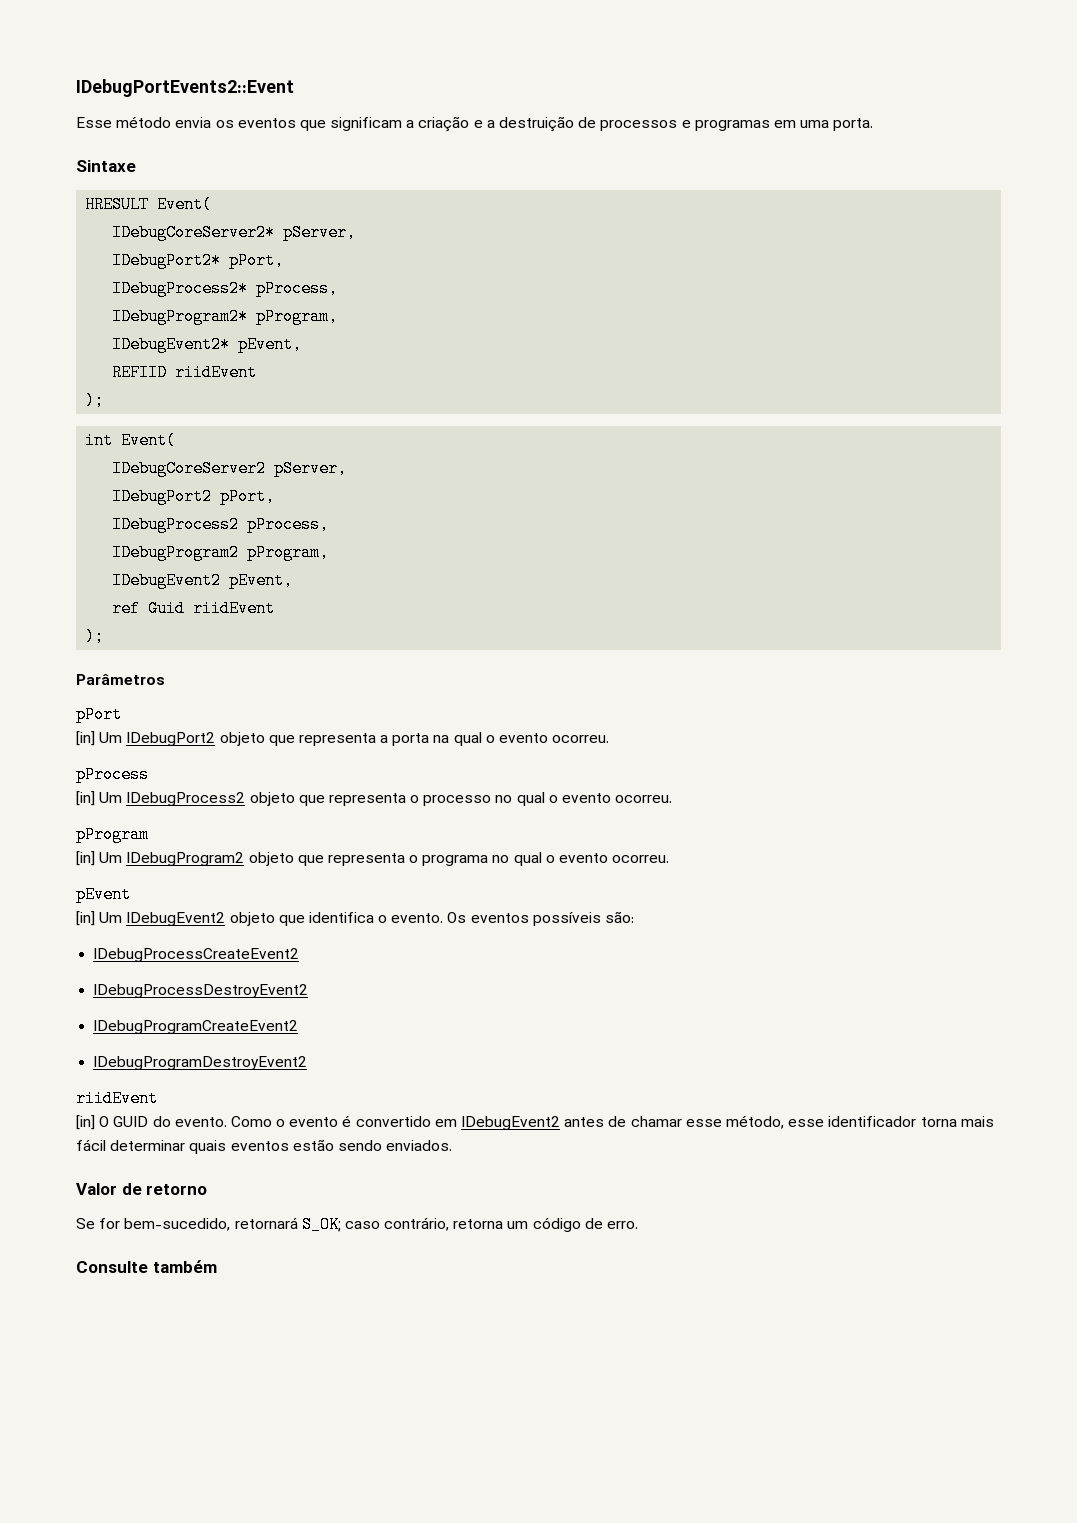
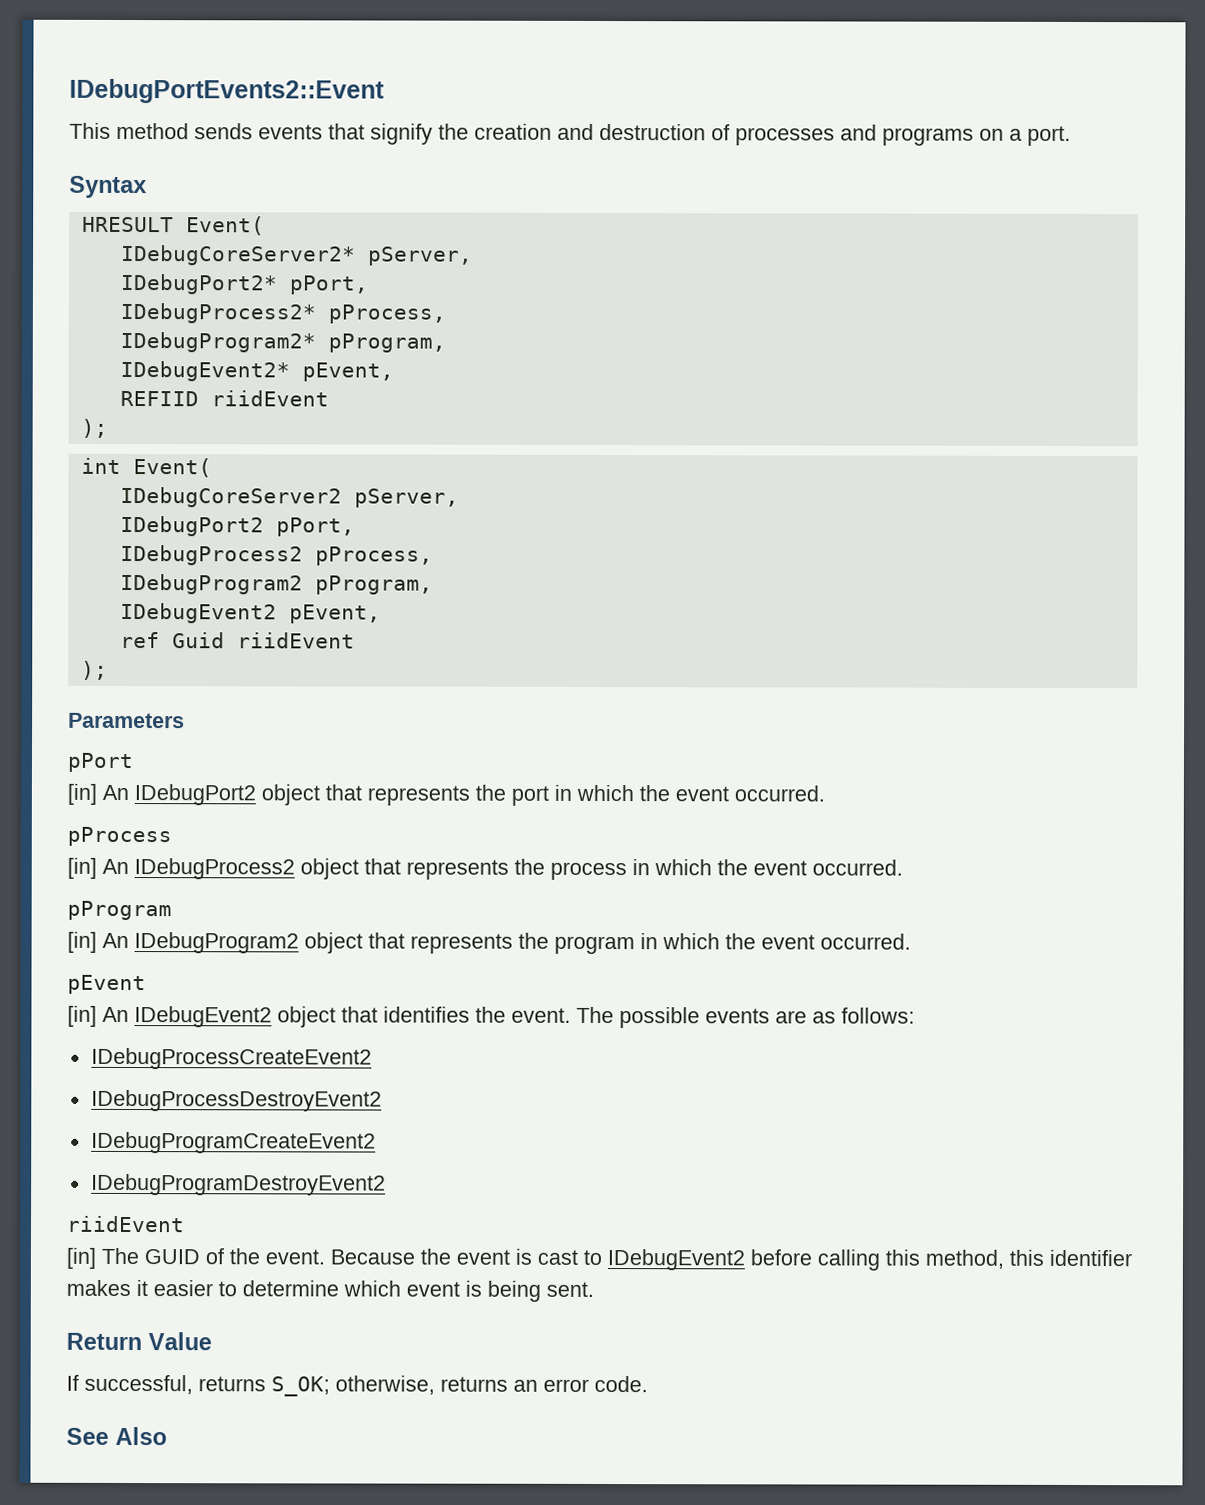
[76,116,874,132] [76,160,136,172] Esse método envia os eventos que significam a criação e a destruição de processos e programas em uma porta. // Sintaxe -> [69,122,1071,146] [69,175,147,199] This method sends events that signify the creation and destruction of processes and programs on a port. // Syntax
[76,674,165,685] Parâmetros -> [68,712,185,729] Parameters
[99,732,610,746] [76,766,149,783] [76,791,673,806] [76,826,149,843] [76,851,670,866] [76,886,131,903] [76,911,635,926] Um IDebugPort2 objeto que representa a porta na qual o evento ocorreu. // pProcess // [in] Um IDebugProcess2 objeto que representa o processo no qual o evento ocorreu. // pProgram // [in] Um IDebugProgram2 objeto que representa o programa no qual o evento ocorreu. // pEvent // [in] Um IDebugEvent2 objeto que identifica o evento. Os eventos possíveis são: -> [102,784,825,806] [67,826,172,847] [67,857,903,881] [67,900,172,921] [67,931,911,955] [67,974,146,995] [67,1005,915,1029] An IDebugPort2 object that represents the port in which the event occurred. // pProcess // [in] An IDebugProcess2 object that represents the process in which the event occurred. // pProgram // [in] An IDebugProgram2 object that represents the program in which the event occurred. // pEvent // [in] An IDebugEvent2 object that identifies the event. The possible events are as follows:
[99,1115,994,1130] [76,1139,453,1154] [76,1183,208,1195] [76,1216,639,1233] [76,1260,217,1273] O GUID do evento. Como o evento é convertido em IDebugEvent2 antes de chamar esse método, esse identificador torna mais fácil determinar quais eventos estão sendo enviados. // Valor de retorno // Se for bem-sucedido, retornará S_OK; caso contrário, retorna um código de erro. // Consulte também -> [101,1247,1132,1271] [66,1279,594,1302] [66,1332,212,1351] [66,1374,648,1397] [66,1426,167,1446] The GUID of the event. Because the event is cast to IDebugEvent2 before calling this method, this identifier makes it easier to determine which event is being sent. // Return Value // If successful, returns S_OK; otherwise, returns an error code. // See Also

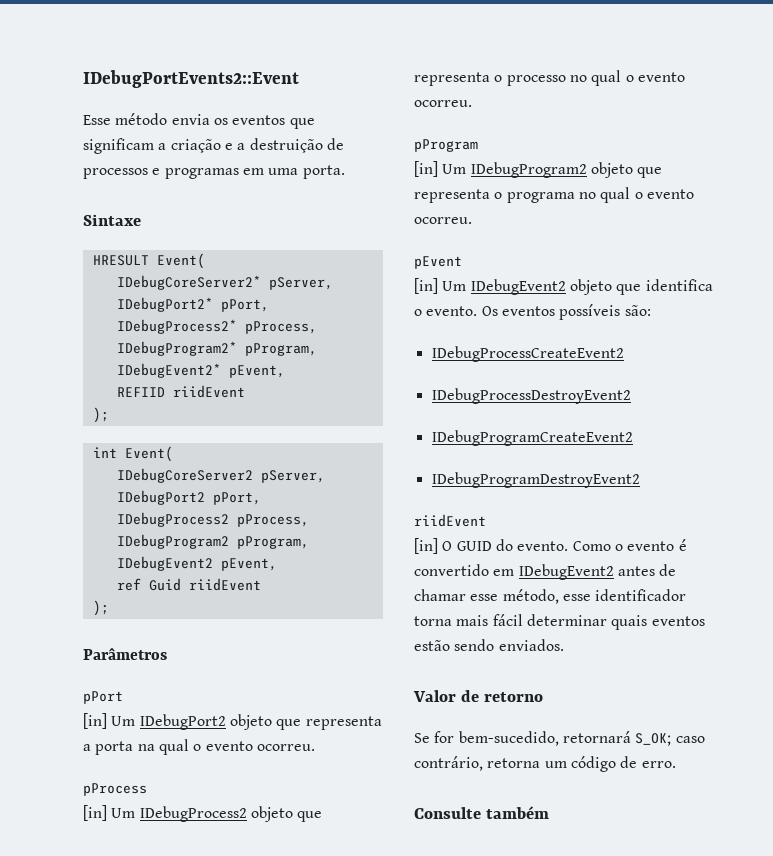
[69,122,1071,146] [69,175,147,199] This method sends events that signify the creation and destruction of processes and programs on a port. // Syntax -> [83,113,315,129] [83,138,344,154] [83,165,345,179] [83,214,141,226] Esse método envia os eventos que significam a criação e a destruição de processos e programas em uma porta. // Sintaxe
[68,712,185,729] Parameters -> [83,648,167,660] Parâmetros
[102,784,825,806] [67,826,172,847] [67,857,903,881] [67,900,172,921] [67,931,911,955] [67,974,146,995] [67,1005,915,1029] An IDebugPort2 object that represents the port in which the event occurred. // pProcess // [in] An IDebugProcess2 object that represents the process in which the event occurred. // pProgram // [in] An IDebugProgram2 object that represents the program in which the event occurred. // pEvent // [in] An IDebugEvent2 object that identifies the event. The possible events are as follows: -> [111,714,382,730] [83,739,315,755] [83,783,147,796] [83,805,323,822] [414,70,685,86] [414,100,472,107] [414,139,478,152] [414,161,663,178] [414,187,694,203] [414,217,472,224] [414,256,462,269] [414,278,713,295] [414,304,651,320] Um IDebugPort2 objeto que representa a porta na qual o evento ocorreu. // pProcess // [in] Um IDebugProcess2 objeto que representa o processo no qual o evento ocorreu. // pProgram // [in] Um IDebugProgram2 objeto que representa o programa no qual o evento ocorreu. // pEvent // [in] Um IDebugEvent2 objeto que identifica o evento. Os eventos possíveis são:
[101,1247,1132,1271] [66,1279,594,1302] [66,1332,212,1351] [66,1374,648,1397] [66,1426,167,1446] The GUID of the event. Because the event is cast to IDebugEvent2 before calling this method, this identifier makes it easier to determine which event is being sent. // Return Value // If successful, returns S_OK; otherwise, returns an error code. // See Also -> [442,539,687,551] [414,564,677,580] [414,589,687,604] [414,614,705,630] [414,639,564,651] [413,690,544,702] [414,731,705,746] [414,756,676,772] [414,806,550,819] O GUID do evento. Como o evento é convertido em IDebugEvent2 antes de chamar esse método, esse identificador torna mais fácil determinar quais eventos estão sendo enviados. // Valor de retorno // Se for bem-sucedido, retornará S_OK; caso contrário, retorna um código de erro. // Consulte também

